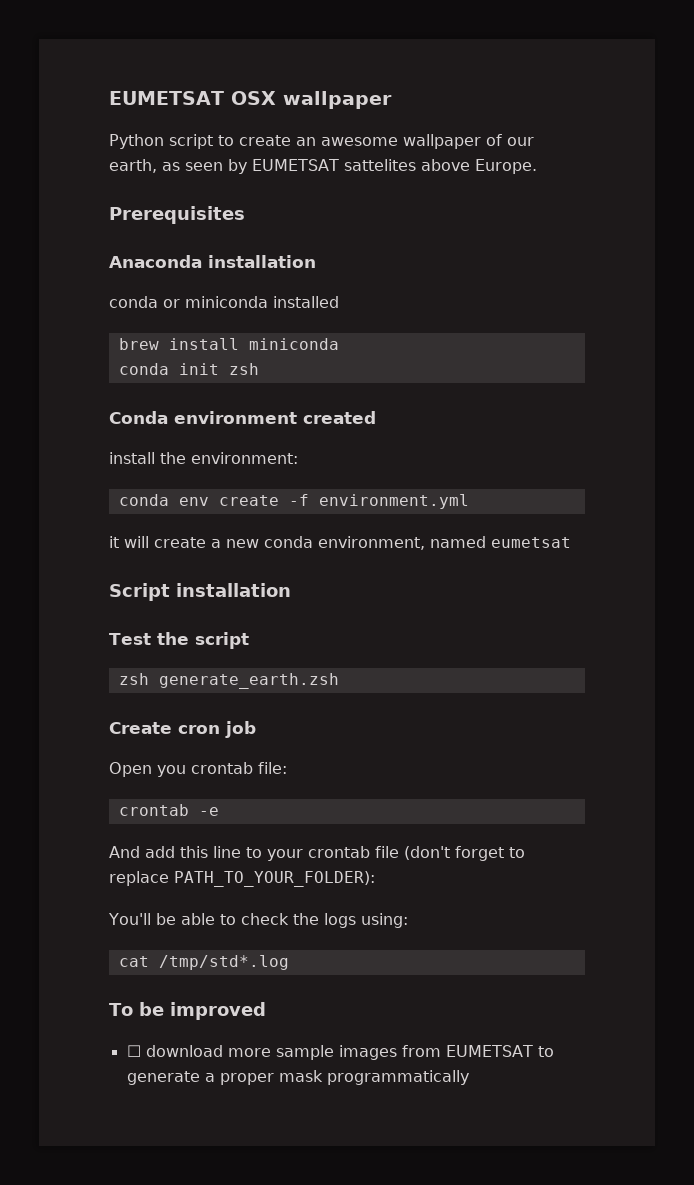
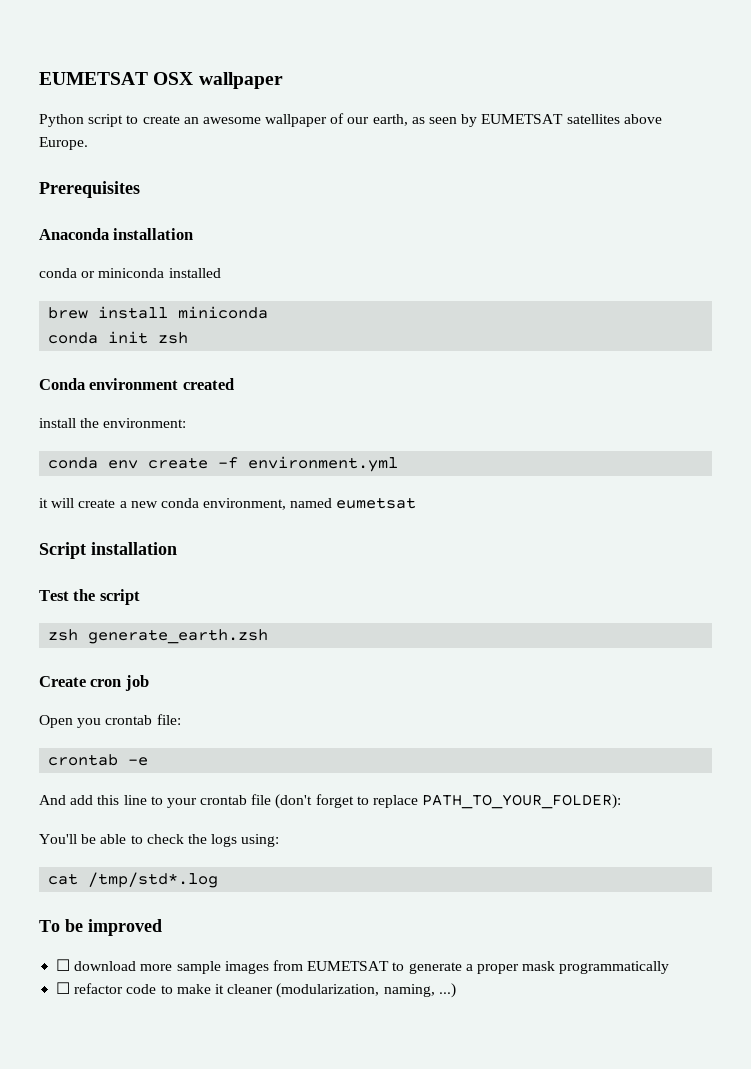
[343,159,416,171] sattelites -> [566,114,620,124] satellites
(469, 1077) none -> [56,982,456,998] // ☐ refactor code to make it cleaner (modularization, naming, ...)

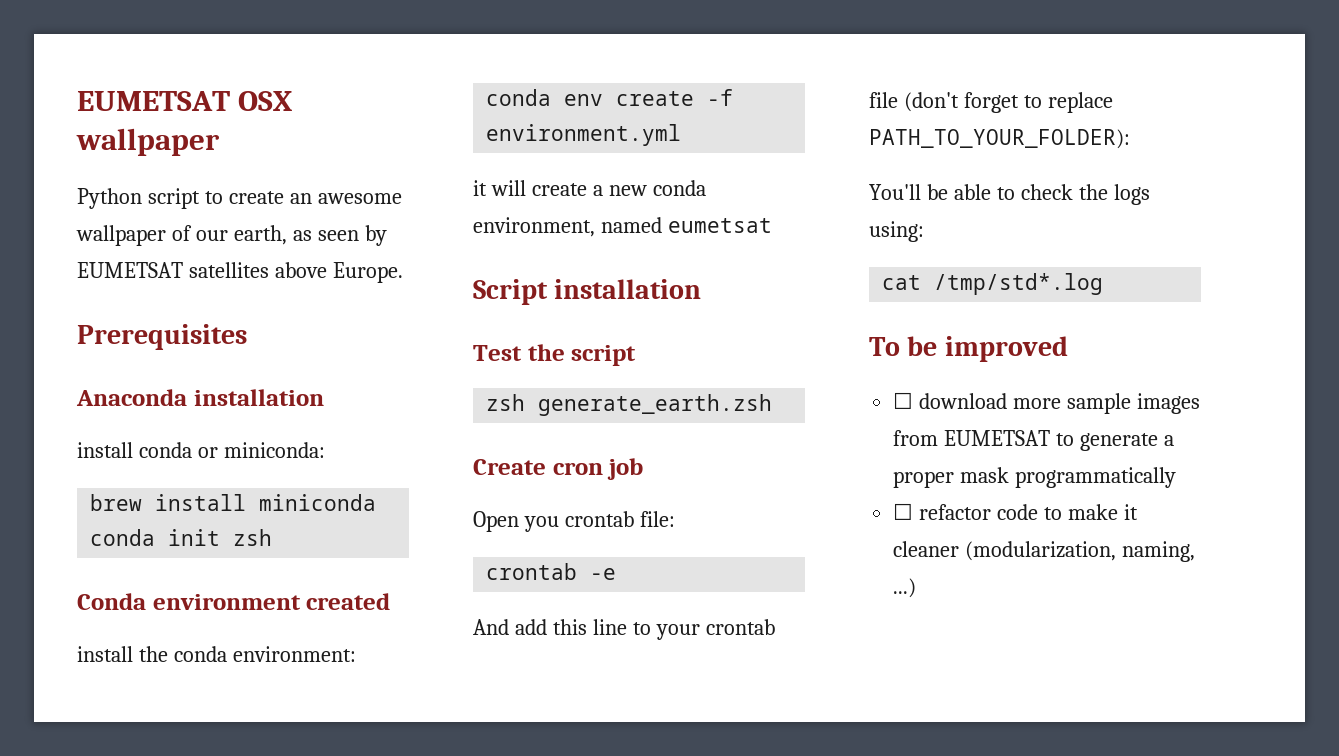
(194, 234) none -> [77,442,133,458] install
[98,268,221,278] miniconda installed -> [223,442,325,458] miniconda:
(100, 423) none -> [173,646,227,662] conda

